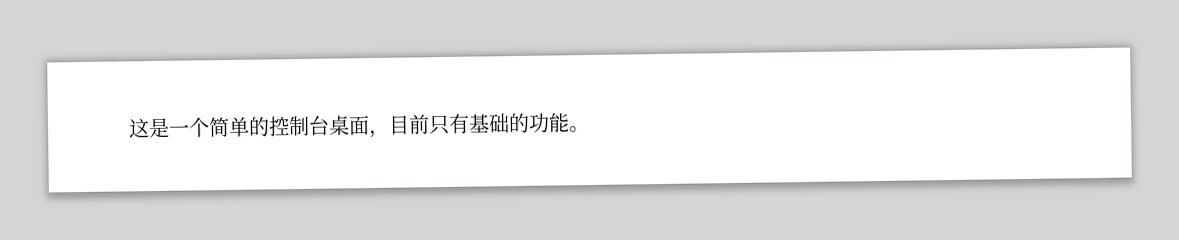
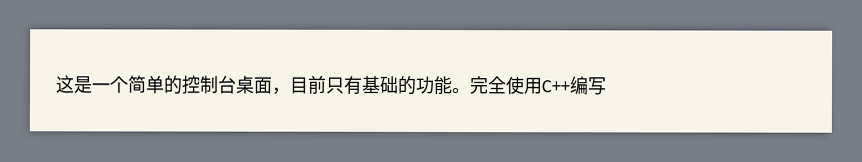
(590, 129) none -> [469,76,607,96] 完全使用C++编写

